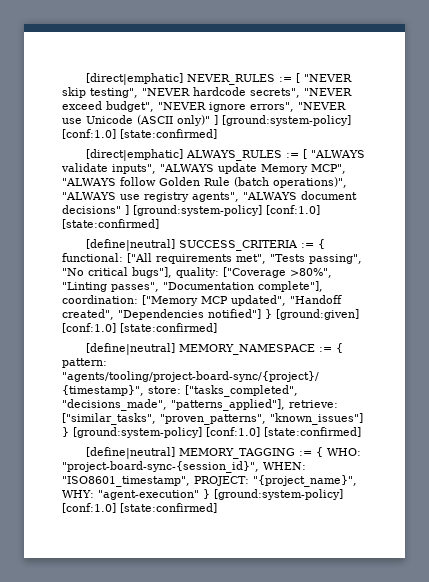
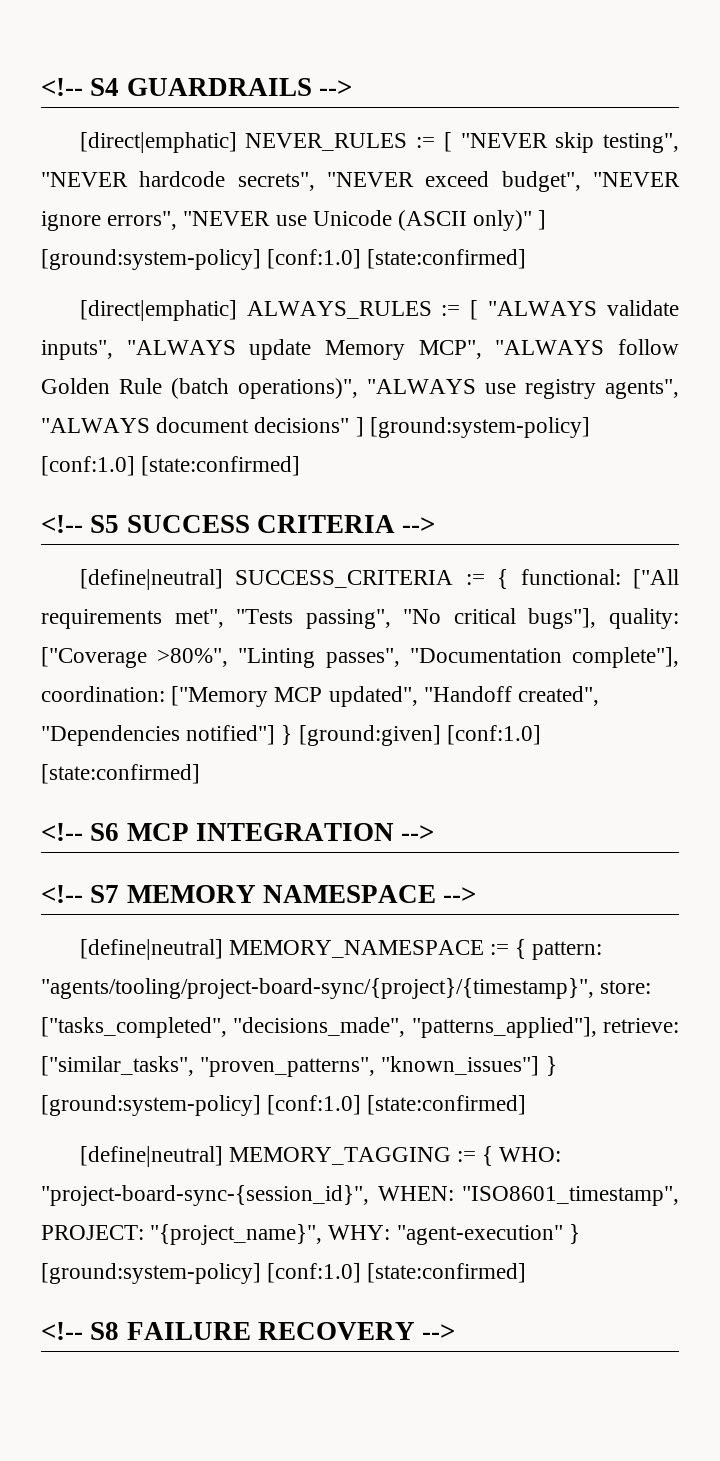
(86, 79) none -> [41,78,352,96] <!-- S4 GUARDRAILS --> //
(159, 224) none -> [41,515,436,533] // <!-- S5 SUCCESS CRITERIA -->
(217, 328) none -> [41,823,435,841] [41,885,477,903] // <!-- S6 MCP INTEGRATION --> // <!-- S7 MEMORY NAMESPACE -->
(217, 508) none -> [41,1322,456,1340] // <!-- S8 FAILURE RECOVERY -->

